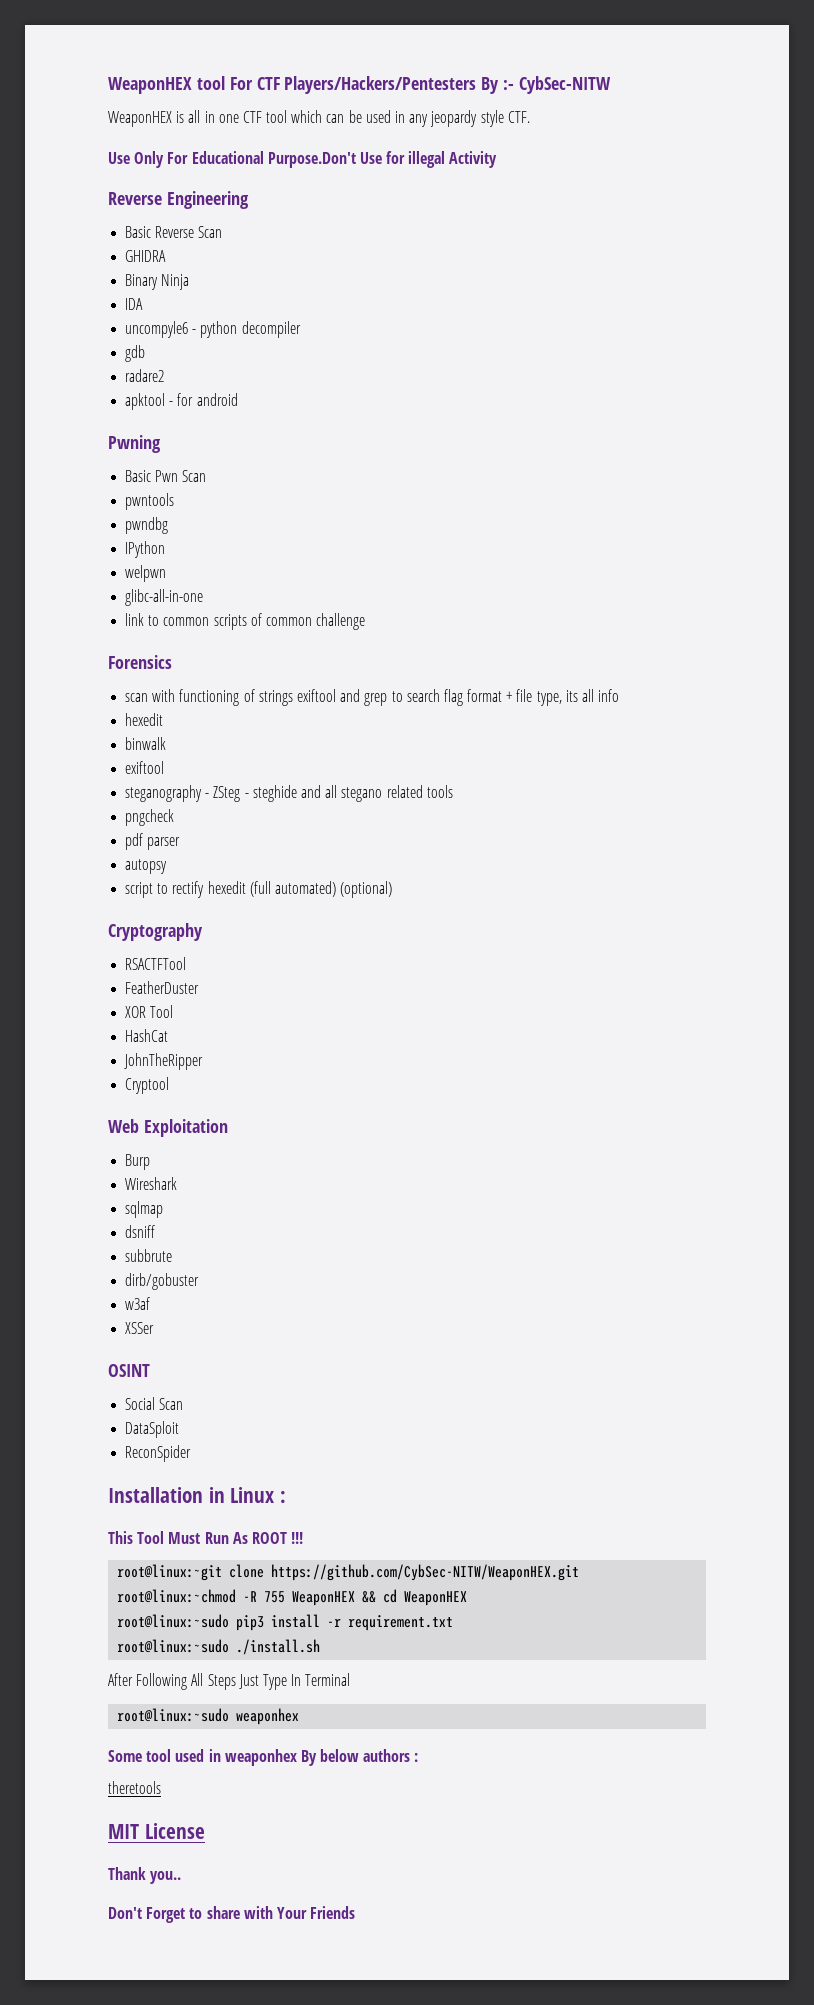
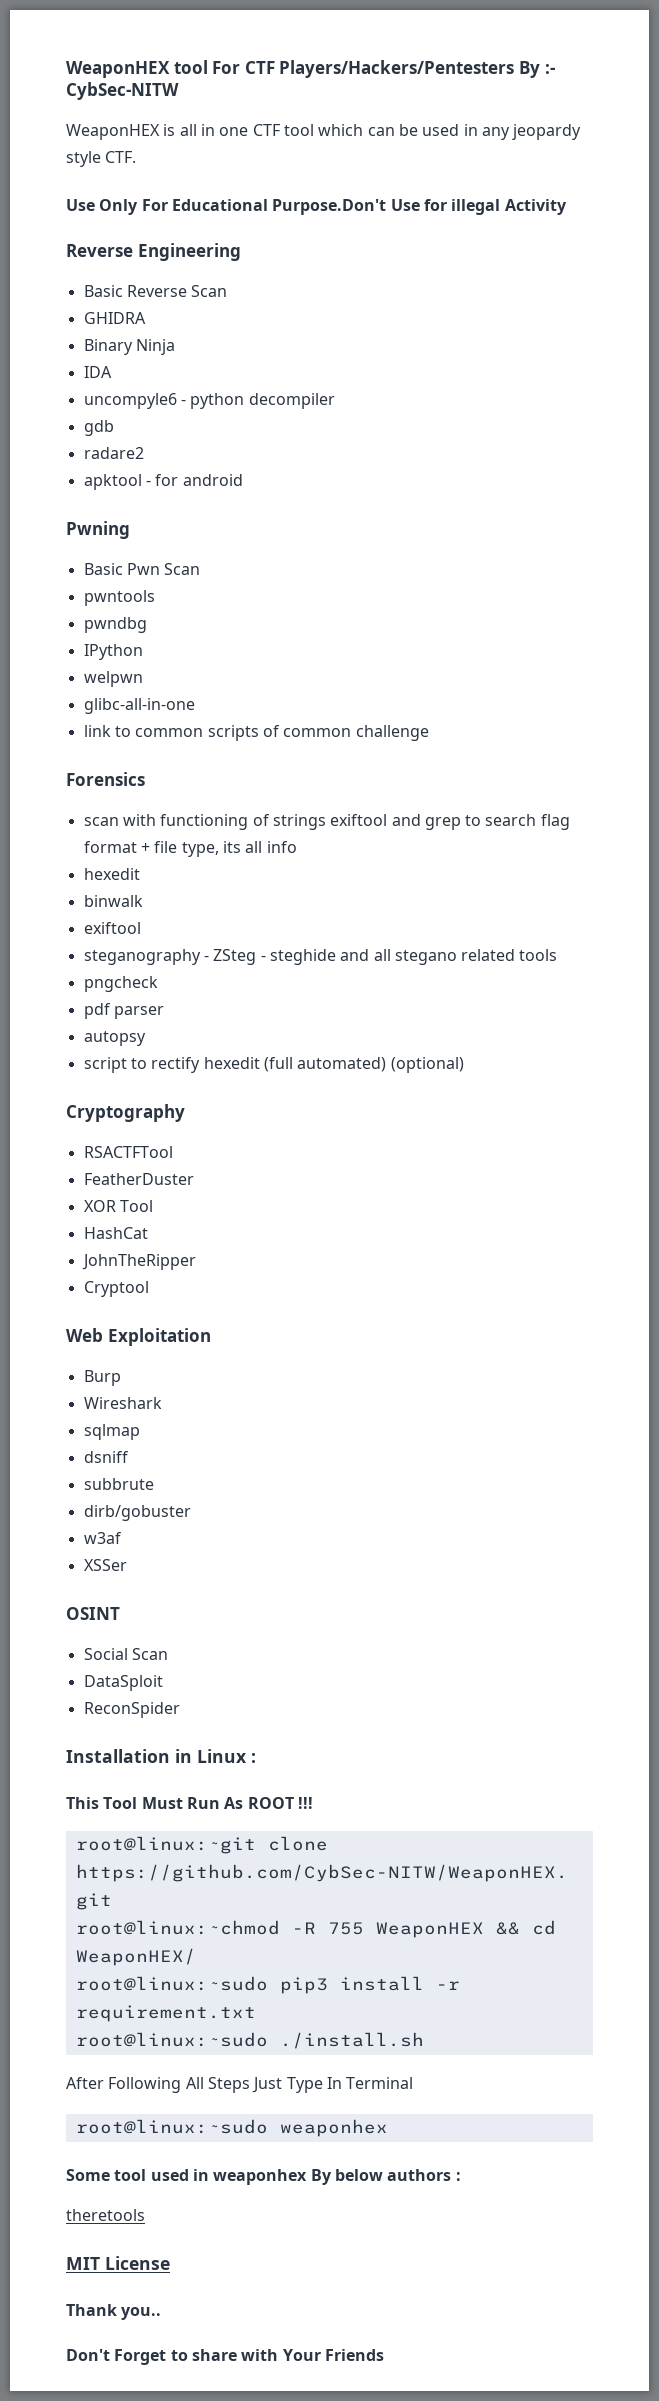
[404,1591,468,1606] WeaponHEX -> [75,1948,196,1966] WeaponHEX/

